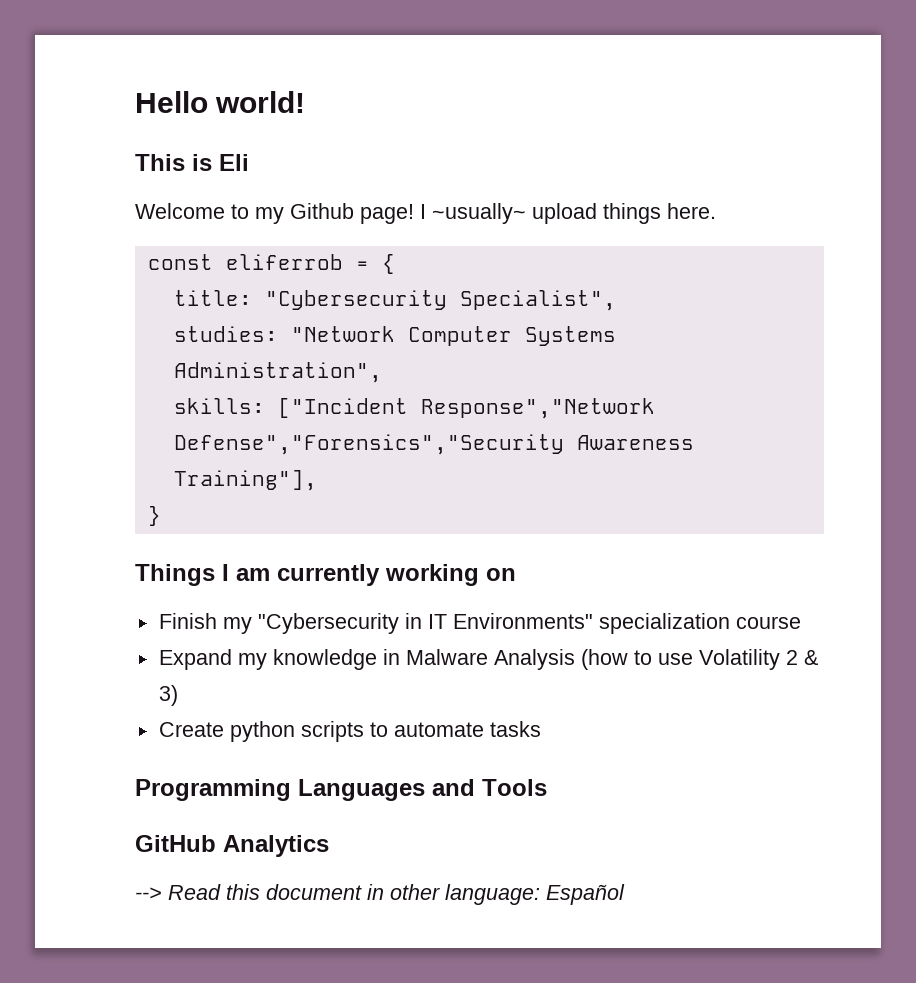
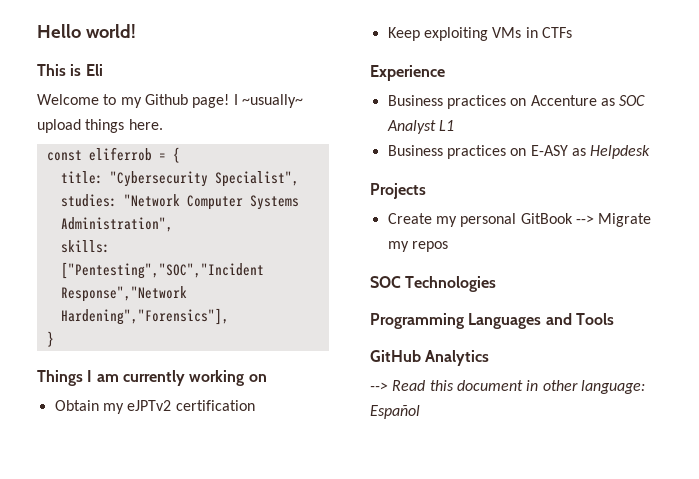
[277,398,655,419] [173,434,694,455] [173,470,317,491] ["Incident Response","Network Defense","Forensics","Security Awareness Training"], -> [60,262,264,279] [60,286,187,302] [60,308,229,325] ["Pentesting","SOC","Incident Response","Network Hardening","Forensics"],
[158,613,801,634] [158,649,818,670] [158,685,178,706] [158,721,541,742] Finish my "Cybersecurity in IT Environments" specialization course // Expand my knowledge in Malware Analysis (how to use Volatility 2 & 3) // Create python scripts to automate tasks -> [54,400,255,414] [387,27,572,41] [370,65,445,81] [387,95,646,109] [386,120,454,134] [387,145,651,159] [370,183,426,199] [387,213,652,227] [387,241,448,252] [370,276,497,292] Obtain my eJPTv2 certification // Keep exploiting VMs in CTFs // Experience // Business practices on Accenture as SOC Analyst L1 // Business practices on E-ASY as Helpdesk // Projects // Create my personal GitBook --> Migrate my repos // SOC Technologies

